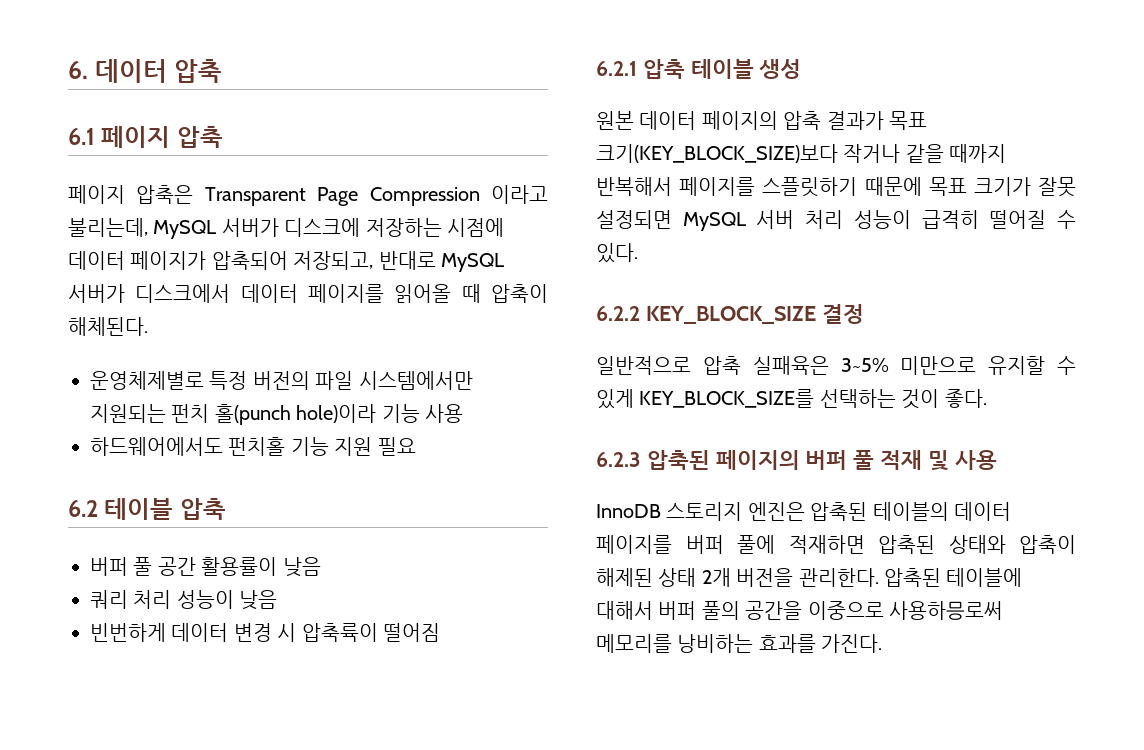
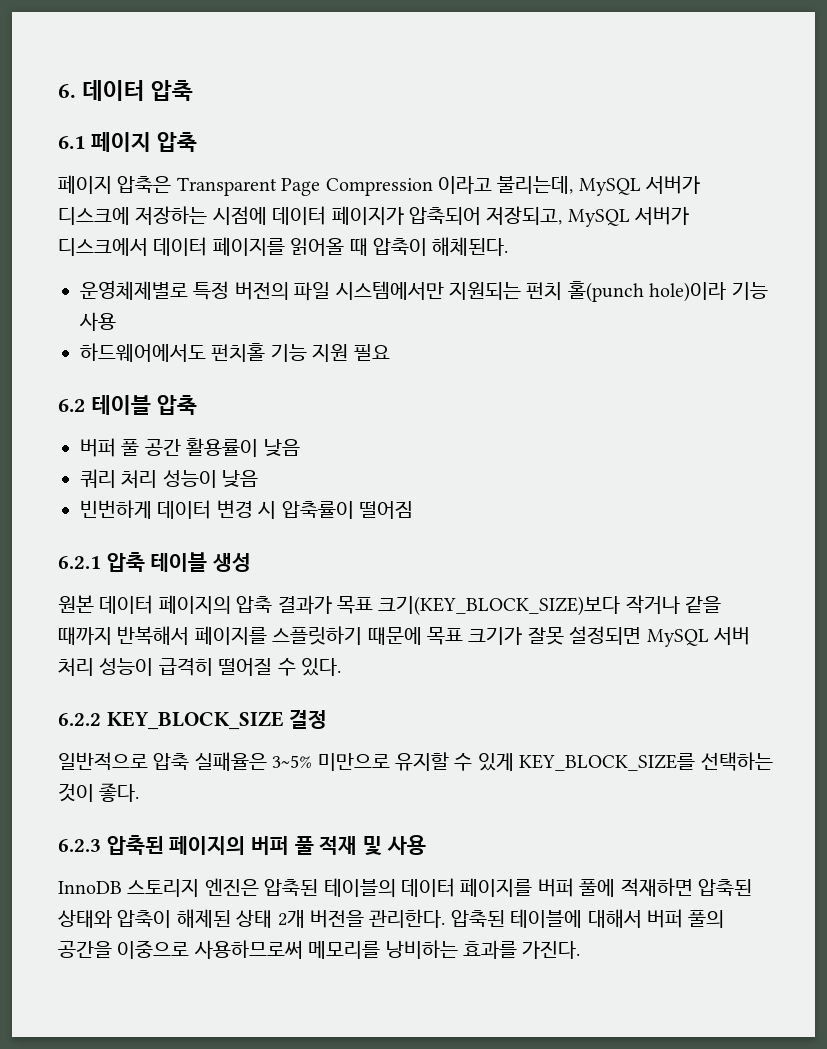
[378,251,436,270] 반대로 -> (563, 215) none
[301,623,378,642] 압축륙이 -> [281,501,354,519] 압축률이
[752,356,829,375] 실패육은 -> [194,752,267,771] 실패율은
[889,601,1003,620] 사용하믕로써 -> [193,940,303,959] 사용하므로써

